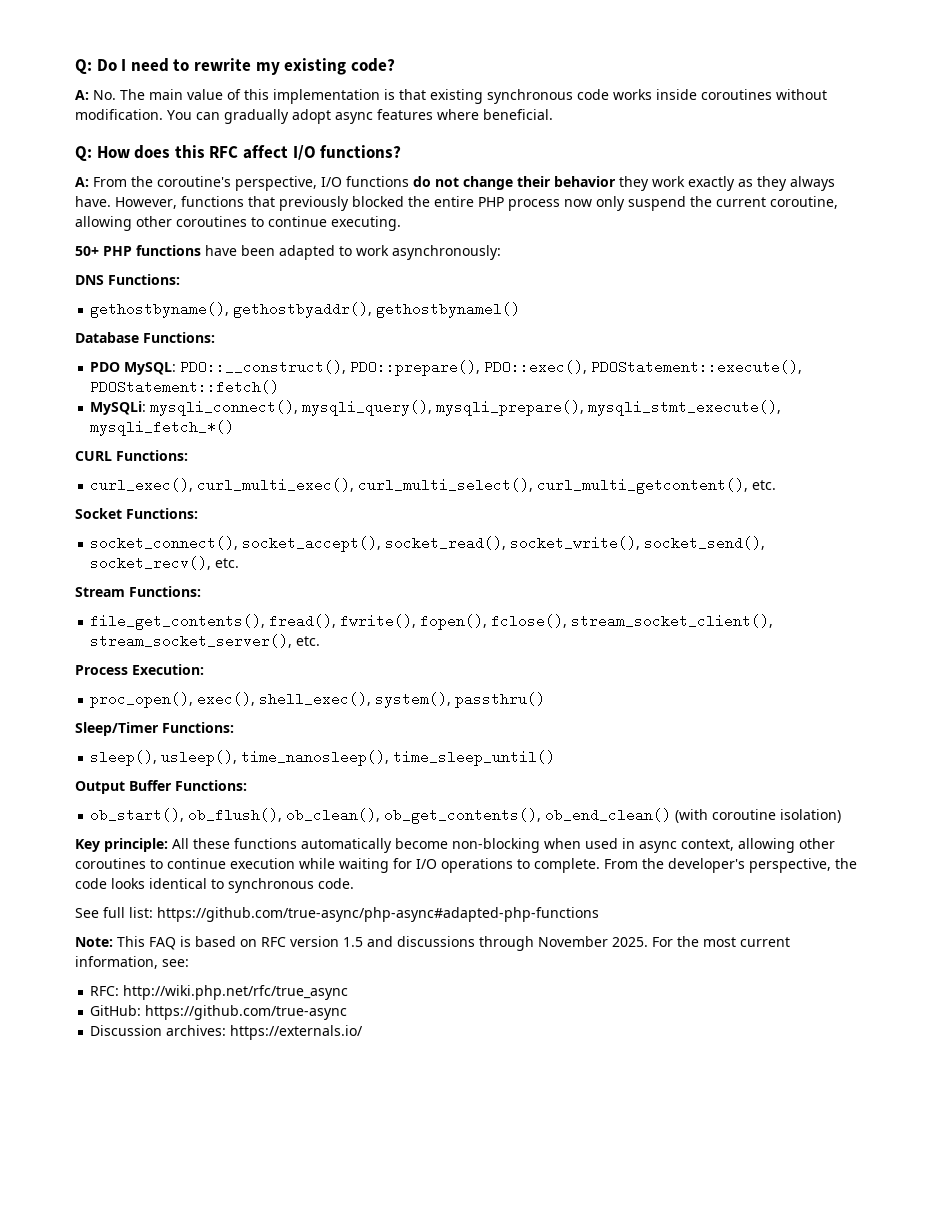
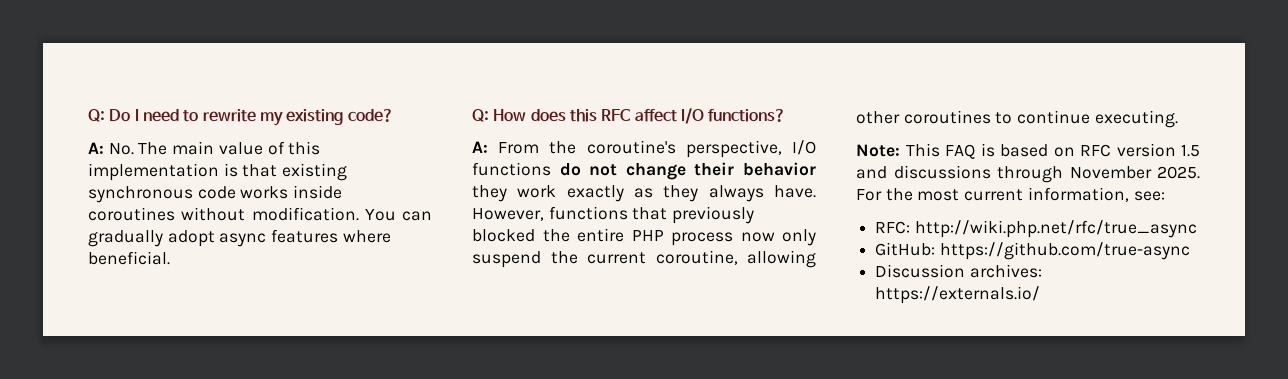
[75,245,501,260] [75,274,180,285] [90,302,521,318] [75,332,215,343] [90,360,803,376] [90,380,280,394] [90,400,782,416] [90,420,235,436] [75,450,188,461] [90,478,777,494] [75,508,198,519] [90,536,766,552] [90,556,240,570] [75,586,201,597] [90,614,774,630] [90,634,321,648] [75,664,204,675] [90,692,546,708] [75,722,234,736] [90,750,556,766] [75,780,247,794] [90,808,842,824] [75,838,835,853] [75,858,857,873] [75,878,354,893] [75,907,599,922] // 50+ PHP functions have been adapted to work asynchronously: // DNS Functions: // gethostbyname(), gethostbyaddr(), gethostbynamel() // Database Functions: // PDO MySQL: PDO::__construct(), PDO::prepare(), PDO::exec(), PDOStatement::execute(), PDOStatement::fetch() // MySQLi: mysqli_connect(), mysqli_query(), mysqli_prepare(), mysqli_stmt_execute(), mysqli_fetch_*() // CURL Functions: // curl_exec(), curl_multi_exec(), curl_multi_select(), curl_multi_getcontent(), etc. // Socket Functions: // socket_connect(), socket_accept(), socket_read(), socket_write(), socket_send(), socket_recv(), etc. // Stream Functions: // file_get_contents(), fread(), fwrite(), fopen(), fclose(), stream_socket_client(), stream_socket_server(), etc. // Process Execution: // proc_open(), exec(), shell_exec(), system(), passthru() // Sleep/Timer Functions: // sleep(), usleep(), time_nanosleep(), time_sleep_until() // Output Buffer Functions: // ob_start(), ob_flush(), ob_clean(), ob_get_contents(), ob_end_clean() (with coroutine isolation) // Key principle: All these functions automatically become non-blocking when used in async context, allowing other coroutines to continue execution while waiting for I/O operations to complete. From the developer's perspective, the code looks identical to synchronous code. // See full list: https://github.com/true-async/php-async#adapted-php-functions -> (1178, 119) none

